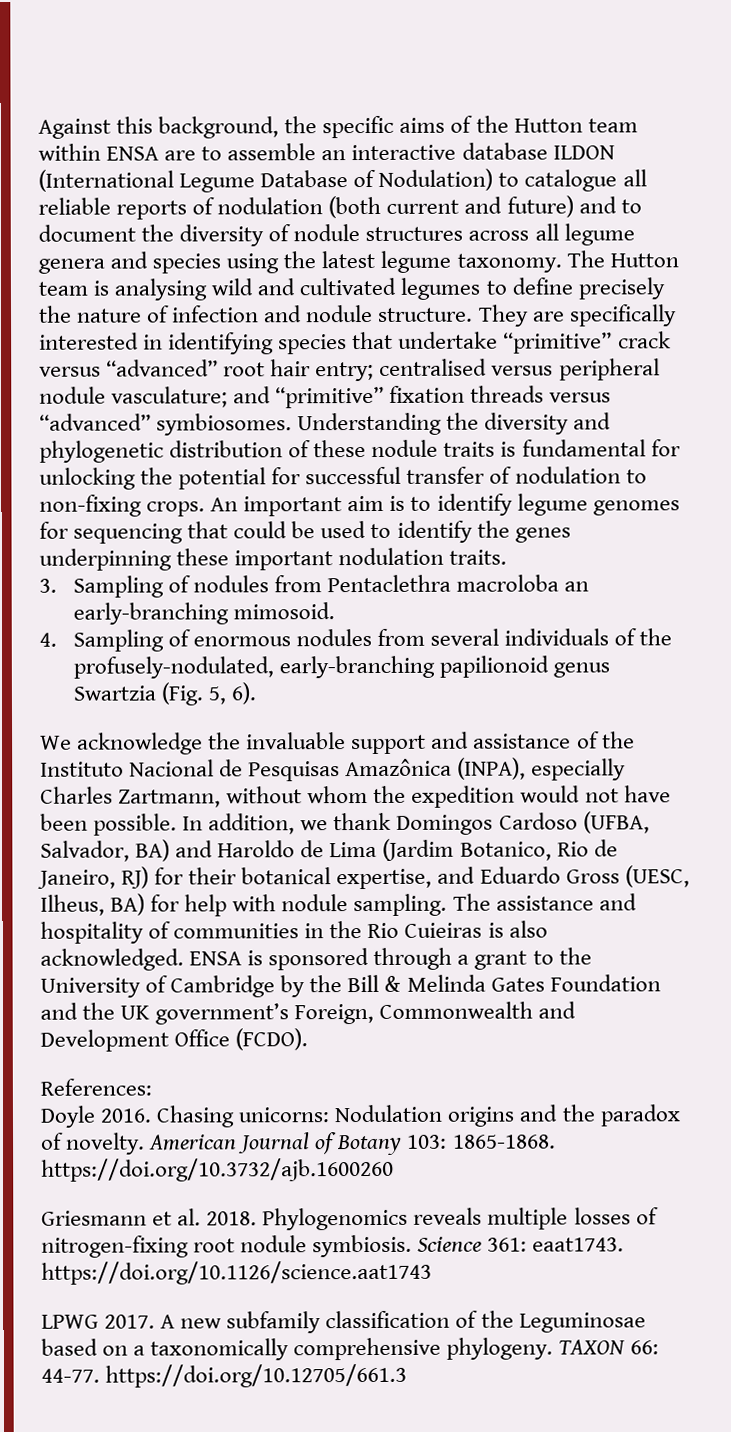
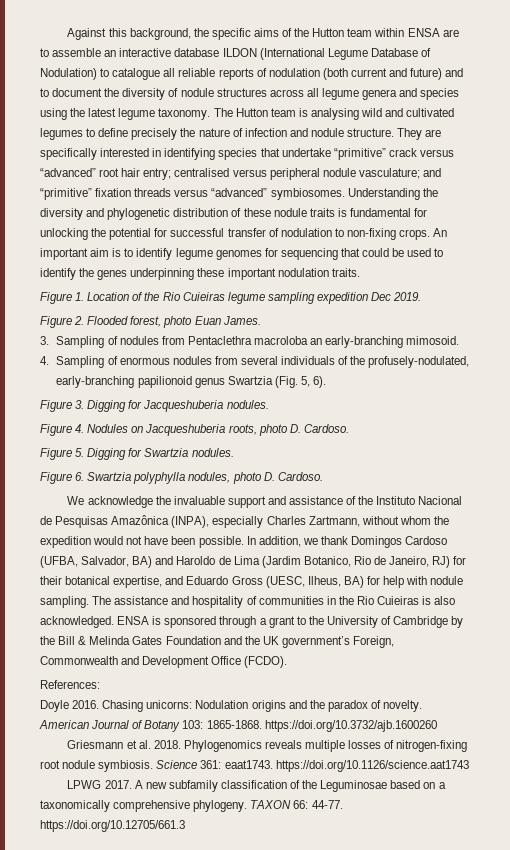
(508, 557) none -> [40,292,422,304] [40,316,261,328] // Figure 1. Location of the Rio Cuieiras legume sampling expedition Dec 2019. // Figure 2. Flooded forest, photo Euan James.
(256, 693) none -> [40,400,269,412] [40,424,349,436] [40,448,234,460] [40,472,323,484] // Figure 3. Digging for Jacqueshuberia nodules. // Figure 4. Nodules on Jacqueshuberia roots, photo D. Cardoso. // Figure 5. Digging for Swartzia nodules. // Figure 6. Swartzia polyphylla nodules, photo D. Cardoso.

